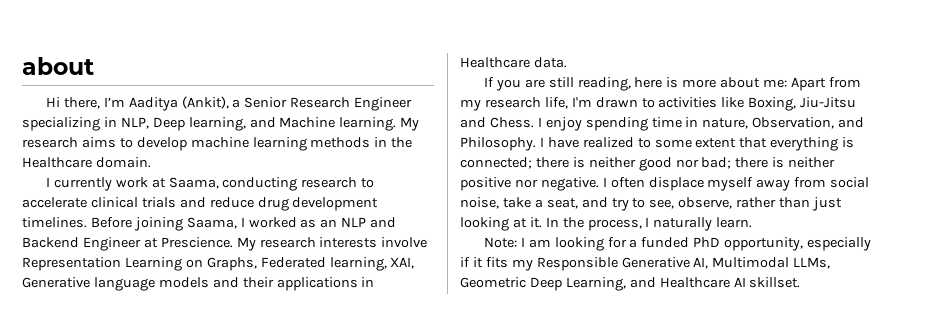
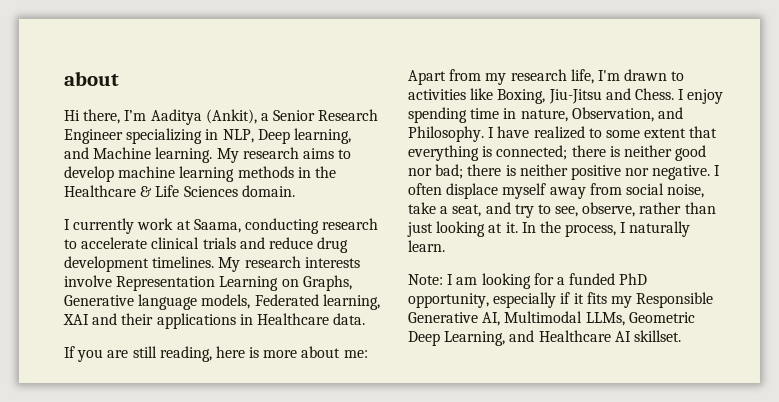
(92, 162) none -> [140,185,238,197] & Life Sciences
[90,217,397,231] [22,237,233,251] Before joining Saama, I worked as an NLP and Backend Engineer at Prescience. -> (215, 262) none
[260,257,415,271] [22,277,209,291] Federated learning, XAI, Generative language models -> [64,294,380,310] [63,314,89,325] Generative language models, Federated learning, XAI

